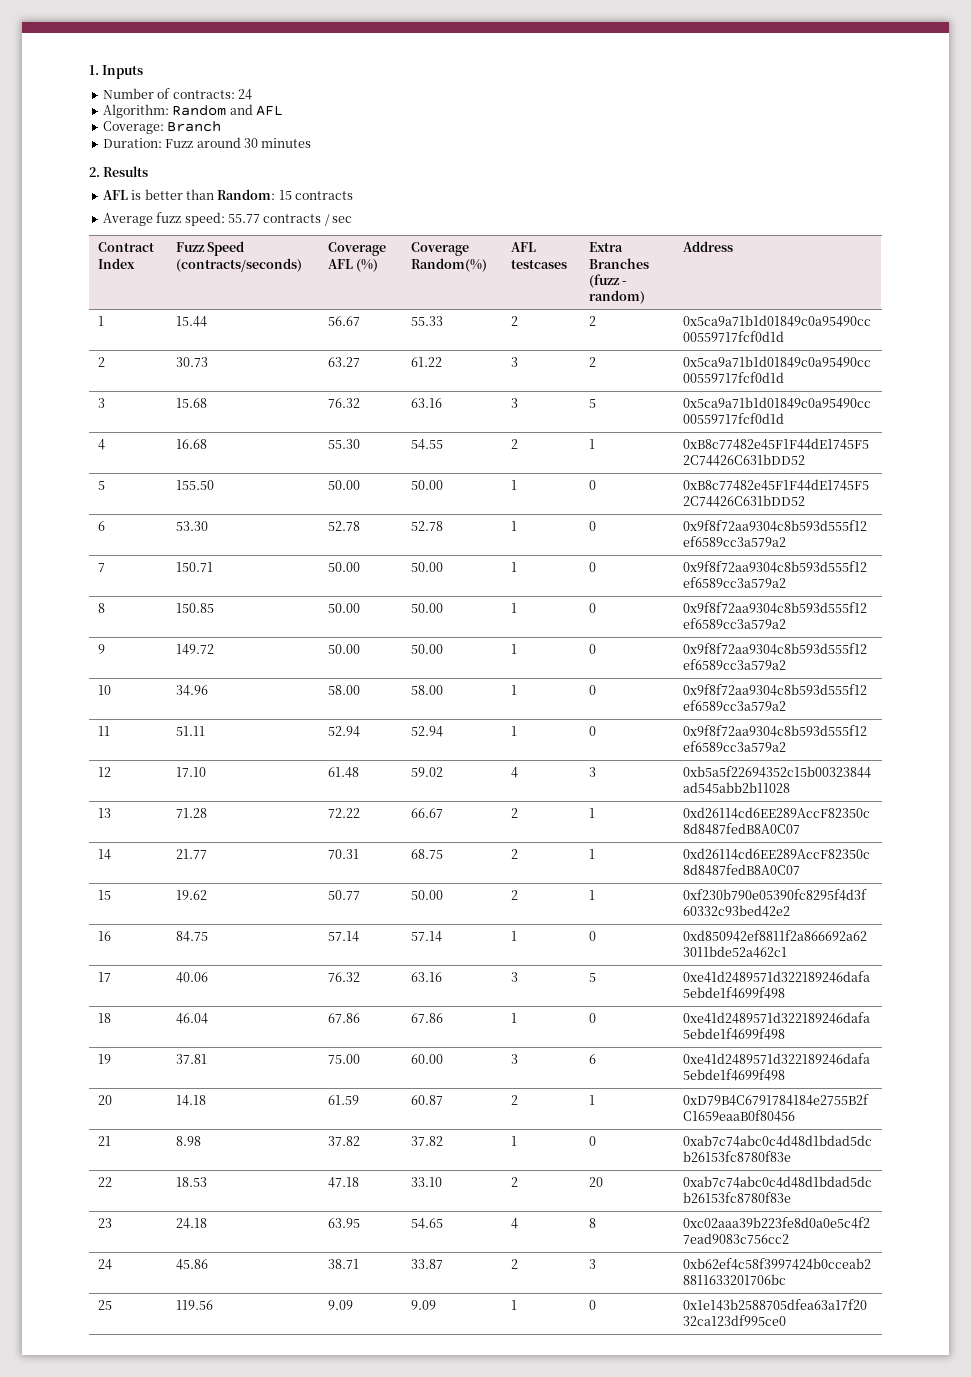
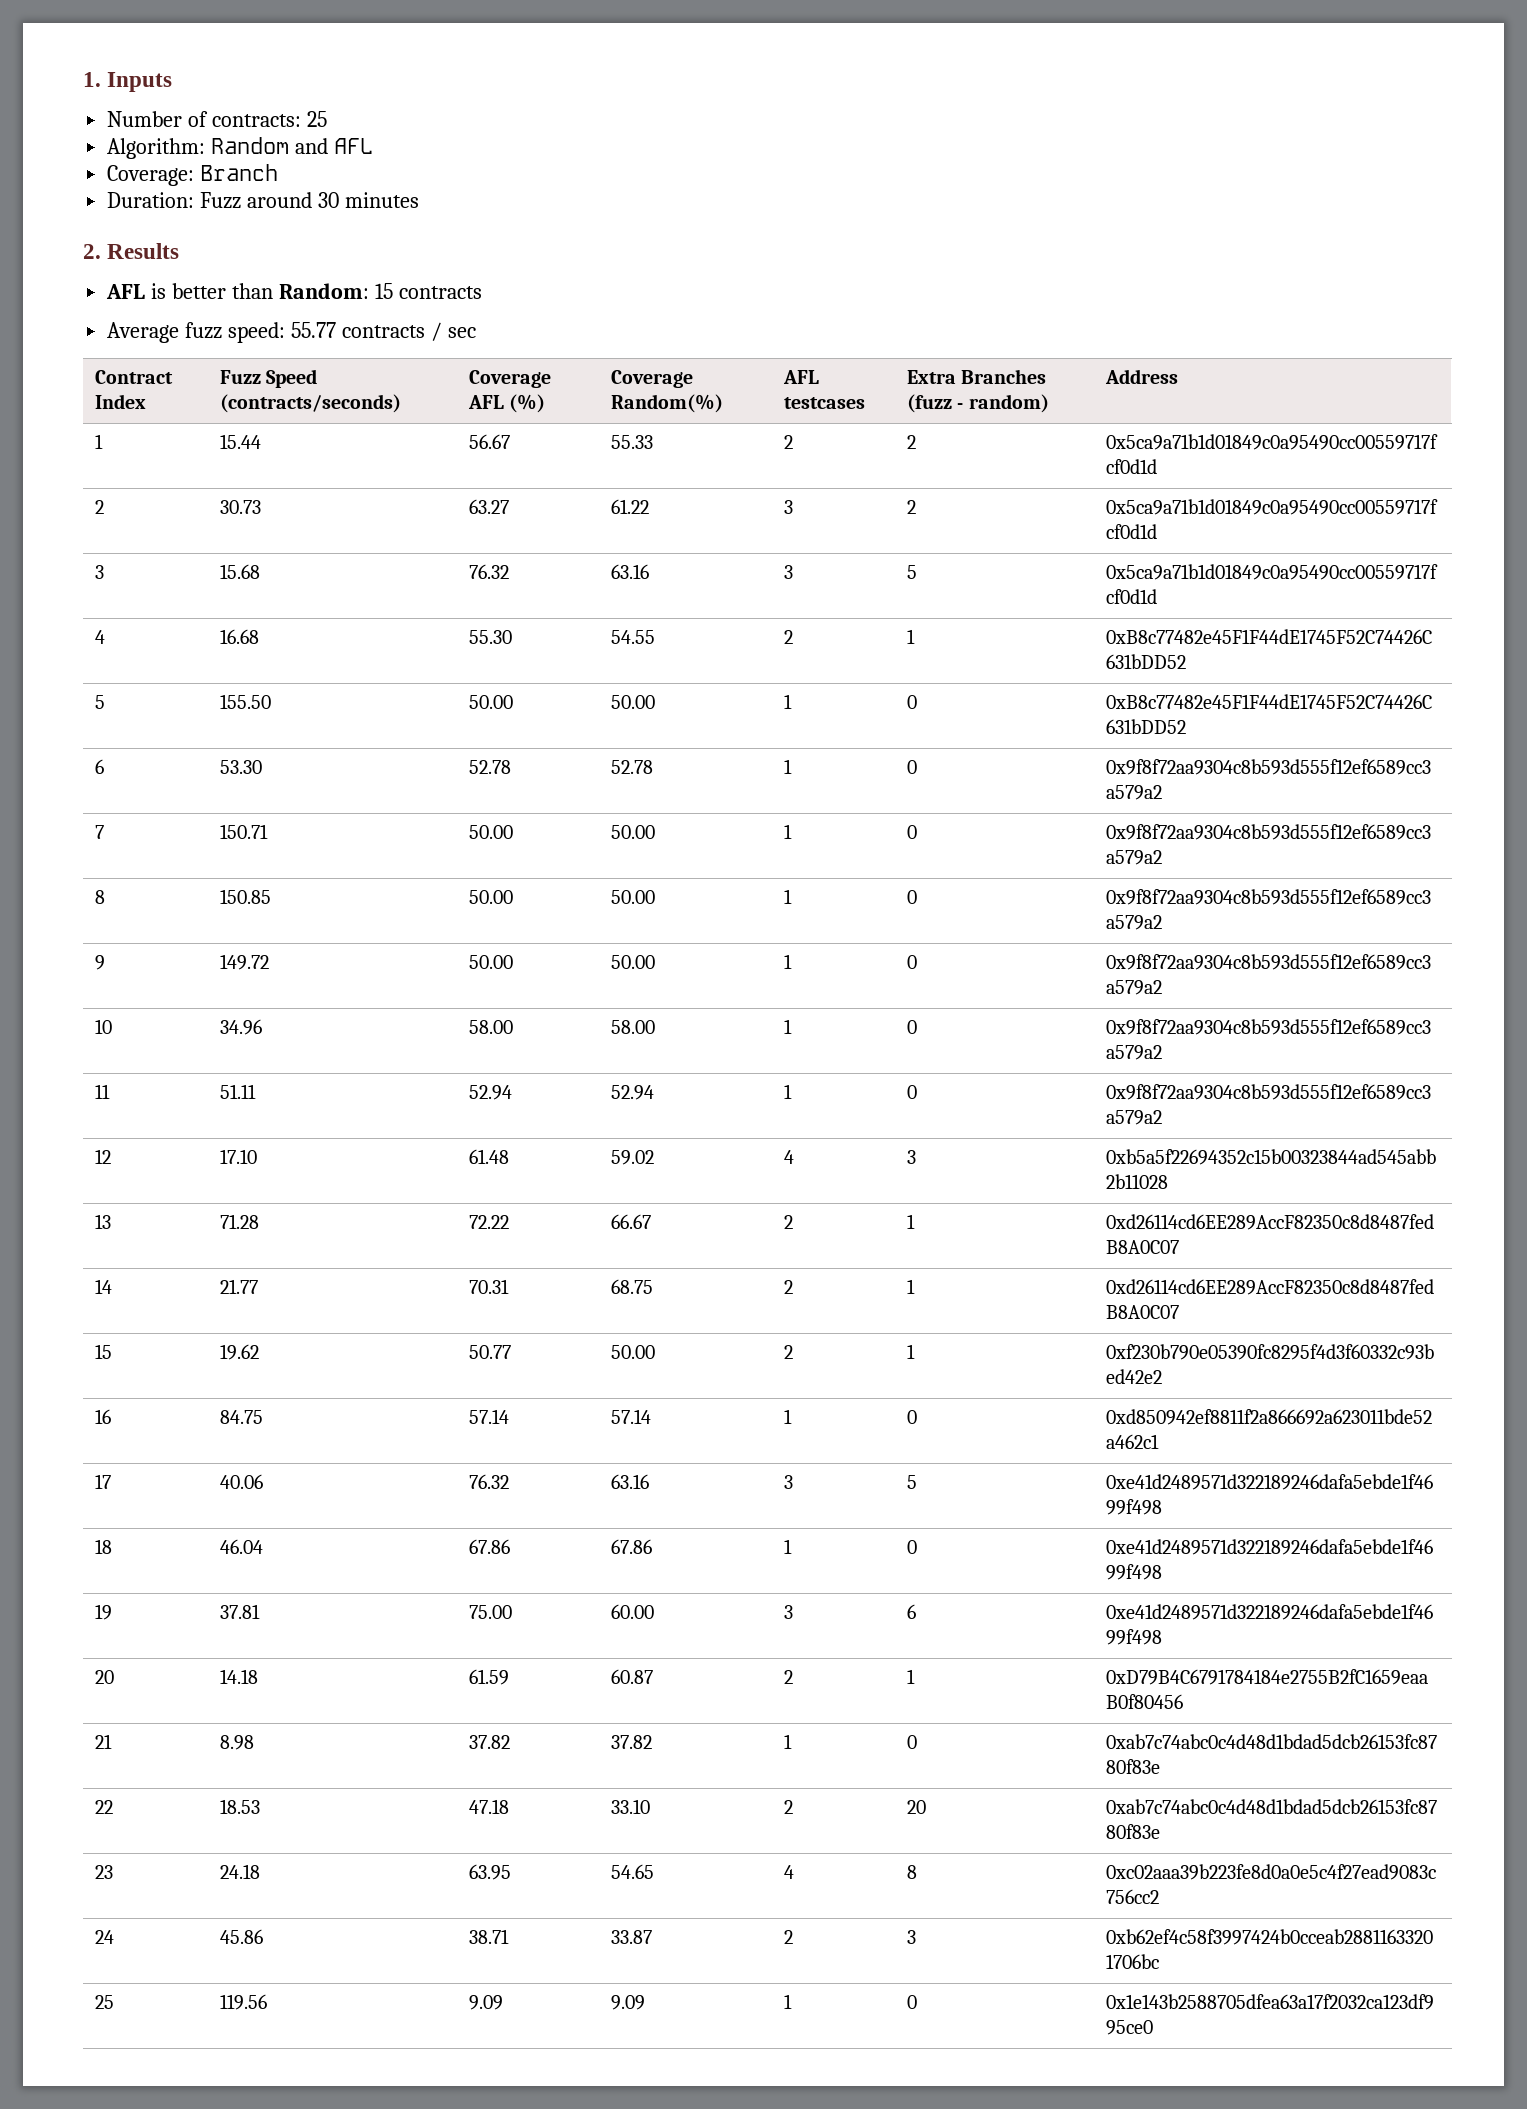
[237,89,252,100] 24 -> [307,111,328,127] 25

